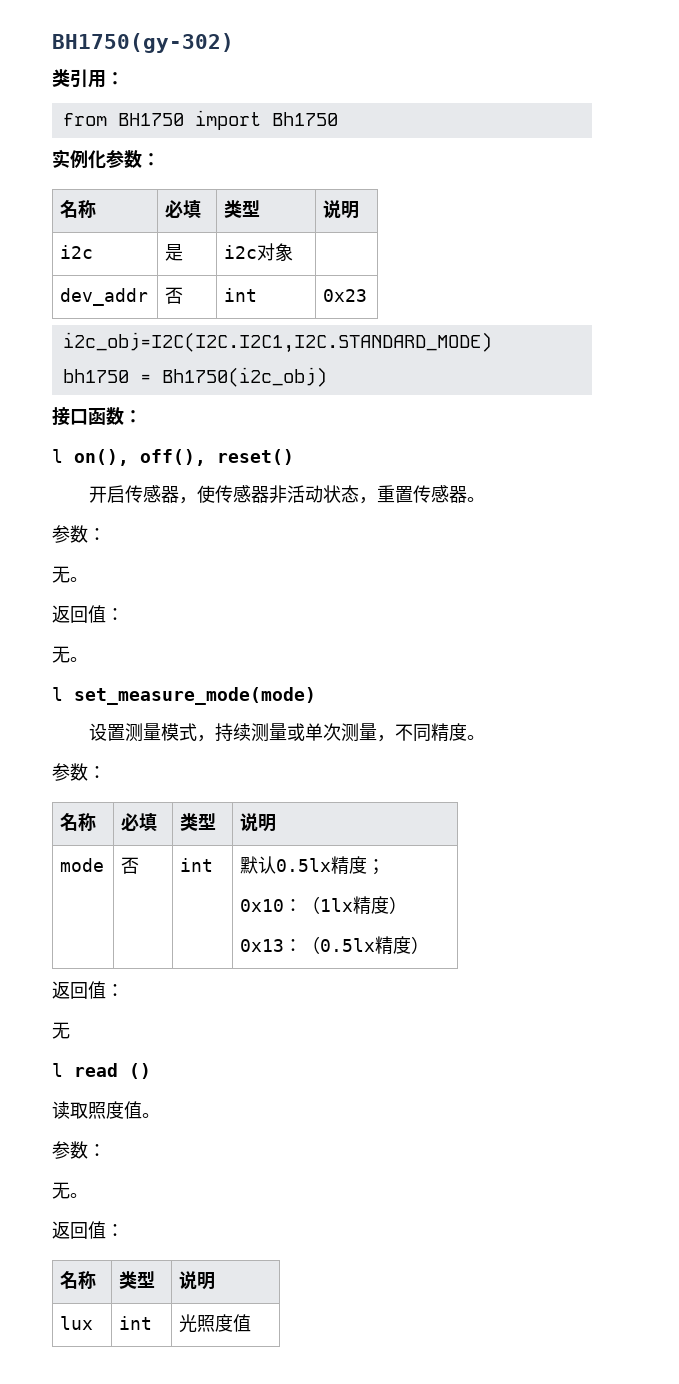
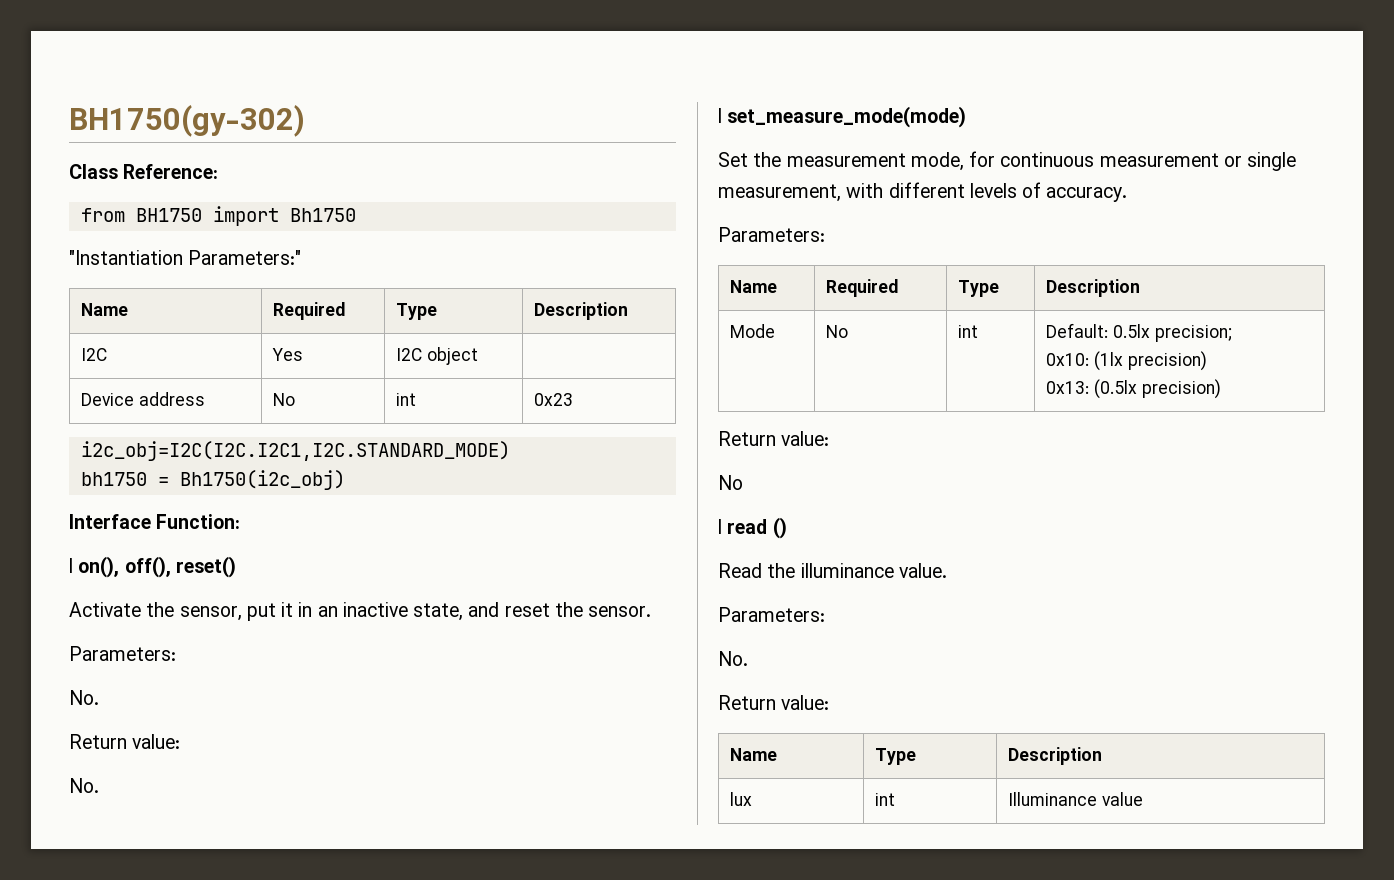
[52,69,124,88] 类引用： -> [69,164,219,179] Class Reference:
[52,149,160,169] [60,200,97,219] [165,200,202,219] [224,200,261,218] [323,200,360,219] [60,245,94,259] [165,244,184,261] [224,243,294,261] [60,288,149,306] [165,287,184,304] 实例化参数： // 名称 | 必填 | 类型 | 说明 // i2c | 是 | i2c对象 | // dev_addr | 否 -> [69,250,302,265] [80,303,128,316] [272,302,345,320] [395,303,437,320] [533,302,628,320] [80,348,107,361] [271,348,303,361] [395,347,478,365] [80,392,205,406] [272,393,295,406] "Instantiation Parameters:" // Name | Required | Type | Description // I2C | Yes | I2C object | // Device address | No
[52,407,142,426] 接口函数： -> [69,514,241,529] Interface Function:
[88,485,485,504] [52,525,106,543] [52,566,88,583] [52,605,124,623] [52,646,88,663] [52,687,316,705] [88,723,485,742] [52,763,106,781] [60,813,97,832] [121,813,158,832] [180,813,217,831] [240,813,277,832] [60,858,105,872] [121,857,140,874] [180,858,214,872] [240,856,386,875] [240,896,408,914] [240,936,430,954] [52,981,124,999] [52,1022,70,1039] [52,1063,151,1079] [52,1101,160,1119] [52,1141,106,1159] [52,1182,88,1199] [52,1221,124,1239] [60,1271,97,1290] [119,1271,156,1289] [179,1271,216,1290] 开启传感器，使传感器非活动状态，重置传感器。 // 参数： // 无。 // 返回值： // 无。 // l set_measure_mode(mode) // 设置测量模式，持续测量或单次测量，不同精度。 // 参数： // 名称 | 必填 | 类型 | 说明 // mode | 否 | int | 默认0.5lx精度； // 0x10：（1lx精度） // 0x13：（0.5lx精度） // 返回值： // 无 // l read () // 读取照度值。 // 参数： // 无。 // 返回值： // 名称 | 类型 | 说明 -> [69,602,652,621] [69,646,176,661] [69,690,99,705] [69,734,181,749] [69,778,99,793] [718,106,967,128] [718,151,1297,171] [718,182,1128,202] [718,227,825,242] [729,280,777,293] [825,279,898,297] [957,280,999,297] [1045,279,1140,297] [729,324,775,338] [825,325,848,338] [957,325,978,338] [1045,323,1232,342] [1045,351,1207,371] [1045,379,1221,399] [718,431,830,446] [718,475,743,490] [718,517,787,539] [718,563,947,578] [718,607,825,622] [718,651,748,666] [718,695,830,710] [729,748,777,761] [874,748,916,765] [1007,747,1102,765] Activate the sensor, put it in an inactive state, and reset the sensor. // Parameters: // No. // Return value: // No. // l set_measure_mode(mode) // Set the measurement mode, for continuous measurement or single measurement, with different levels of accuracy. // Parameters: // Name | Required | Type | Description // Mode | No | int | Default: 0.5lx precision; // 0x10: (1lx precision) // 0x13: (0.5lx precision) // Return value: // No // l read () // Read the illuminance value. // Parameters: // No. // Return value: // Name | Type | Description
[179,1314,252,1333] 光照度值 -> [1007,792,1143,806] Illuminance value

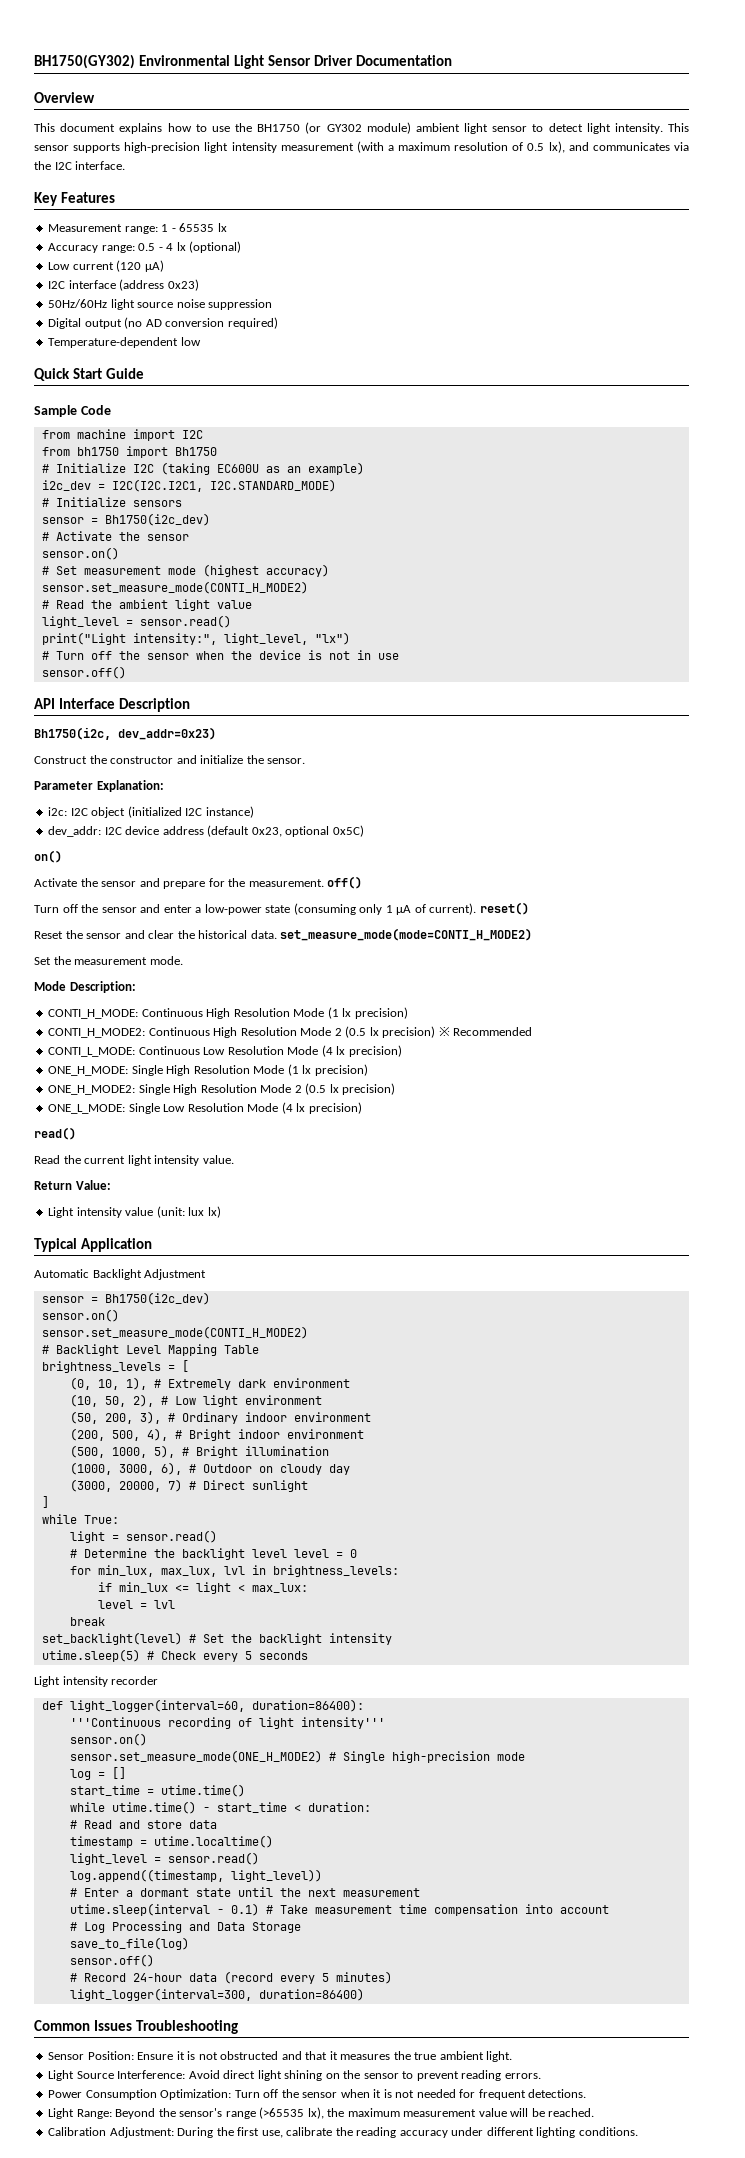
[69,105,305,137] [69,164,219,179] [80,206,356,226] [69,250,302,265] [80,303,128,316] [272,302,345,320] [395,303,437,320] [533,302,628,320] [80,348,107,361] [271,348,303,361] [395,347,478,365] [80,392,205,406] [272,393,295,406] [395,393,416,406] [533,393,573,406] [80,441,510,461] [80,470,345,490] [69,514,241,529] [69,556,236,578] [69,602,652,621] [69,646,176,661] [69,690,99,705] [69,734,181,749] [69,778,99,793] [718,106,967,128] [718,151,1297,171] [718,182,1128,202] [718,227,825,242] [729,280,777,293] [825,279,898,297] [957,280,999,297] [1045,279,1140,297] [729,324,775,338] [825,325,848,338] [957,325,978,338] [1045,323,1232,342] [1045,351,1207,371] [1045,379,1221,399] [718,431,830,446] [718,475,743,490] [718,517,787,539] [718,563,947,578] [718,607,825,622] [718,651,748,666] [718,695,830,710] [729,748,777,761] [874,748,916,765] [1007,747,1102,765] [729,792,752,806] [874,793,895,806] [1007,792,1143,806] BH1750(gy-302) // Class Reference: // from BH1750 import Bh1750 // "Instantiation Parameters:" // Name | Required | Type | Description // I2C | Yes | I2C object | // Device address | No | int | 0x23 // i2c_obj=I2C(I2C.I2C1,I2C.STANDARD_MODE) // bh1750 = Bh1750(i2c_obj) // Interface Function: // l on(), off(), reset() // Activate the sensor, put it in an inactive state, and reset the sensor. // Parameters: // No. // Return value: // No. // l set_measure_mode(mode) // Set the measurement mode, for continuous measurement or single measurement, with different levels of accuracy. // Parameters: // Name | Required | Type | Description // Mode | No | int | Default: 0.5lx precision; // 0x10: (1lx precision) // 0x13: (0.5lx precision) // Return value: // No // l read () // Read the illuminance value. // Parameters: // No. // Return value: // Name | Type | Description // lux | int | Illuminance value -> [34,54,453,69] [34,92,95,103] [34,122,689,134] [34,141,689,153] [34,161,126,170] [34,192,115,206] [48,223,227,234] [48,241,242,253] [48,260,164,272] [48,279,199,291] [48,299,273,310] [48,317,278,329] [48,337,201,348] [34,368,144,381] [34,405,111,417] [41,429,203,441] [41,446,217,458] [41,462,364,475] [41,479,336,492] [41,497,182,507] [41,513,210,526] [41,531,189,541] [41,547,119,560] [41,564,329,577] [41,581,308,594] [41,599,252,611] [41,615,231,628] [41,632,350,645] [41,650,399,660] [41,666,126,679] [34,698,190,712] [34,727,216,740] [34,755,306,764] [34,780,164,792] [48,806,254,818] [48,825,364,837] [34,850,62,863] [34,876,363,889] [34,902,529,915] [34,928,533,941] [34,956,183,965] [34,981,136,993] [48,1007,408,1019] [48,1026,533,1038] [48,1045,402,1057] [48,1064,368,1076] [48,1083,396,1095] [48,1102,362,1114] [34,1127,76,1140] [34,1155,234,1166] [34,1180,111,1190] [48,1206,221,1218] [34,1238,152,1252] [34,1269,207,1280] [41,1292,210,1305] [41,1309,119,1322] [41,1326,308,1339] [41,1344,259,1356] [41,1360,189,1373] [69,1377,350,1390] [69,1394,322,1407] [69,1411,371,1424] [69,1428,364,1441] [69,1445,329,1458] [69,1462,350,1475] [69,1479,308,1492] [41,1496,49,1508] [41,1514,119,1524] [69,1530,217,1543] [69,1548,357,1560] [69,1565,399,1577] [97,1582,308,1594] [97,1600,175,1609] [69,1617,105,1626] [41,1632,392,1645] [41,1649,308,1662] [34,1676,159,1687] [41,1699,364,1712] [69,1717,385,1729] [69,1733,147,1746] [69,1750,525,1763] [69,1767,126,1780] [69,1784,245,1797] [69,1801,371,1814] [69,1820,217,1829] [69,1835,273,1848] [69,1852,259,1865] [69,1869,322,1882] [69,1887,420,1897] [69,1903,609,1916] [69,1921,301,1933] [69,1937,189,1950] [69,1954,154,1967] [69,1971,392,1984] [69,1988,364,2001] [34,2020,238,2034] [48,2051,513,2062] [48,2070,541,2081] [48,2089,587,2100] [48,2107,595,2119] [48,2127,638,2138] BH1750(GY302) Environmental Light Sensor Driver Documentation // Overview // This document explains how to use the BH1750 (or GY302 module) ambient light sensor to detect light intensity. This sensor supports high-precision light intensity measurement (with a maximum resolution of 0.5 lx), and communicates via the I2C interface. // Key Features // Measurement range: 1 - 65535 lx // Accuracy range: 0.5 - 4 lx (optional) // Low current (120 μA) // I2C interface (address 0x23) // 50Hz/60Hz light source noise suppression // Digital output (no AD conversion required) // Temperature-dependent low // Quick Start Guide // Sample Code // from machine import I2C // from bh1750 import Bh1750 // # Initialize I2C (taking EC600U as an example) // i2c_dev = I2C(I2C.I2C1, I2C.STANDARD_MODE) // # Initialize sensors // sensor = Bh1750(i2c_dev) // # Activate the sensor // sensor.on() // # Set measurement mode (highest accuracy) // sensor.set_measure_mode(CONTI_H_MODE2) // # Read the ambient light value // light_level = sensor.read() // print("Light intensity:", light_level, "lx") // # Turn off the sensor when the device is not in use // sensor.off() // API Interface Description // Bh1750(i2c, dev_addr=0x23) // Construct the constructor and initialize the sensor. // Parameter Explanation: // i2c: I2C object (initialized I2C instance) // dev_addr: I2C device address (default 0x23, optional 0x5C) // on() // Activate the sensor and prepare for the measurement. off() // Turn off the sensor and enter a low-power state (consuming only 1 μA of current). reset() // Reset the sensor and clear the historical data. set_measure_mode(mode=CONTI_H_MODE2) // Set the measurement mode. // Mode Description: // CONTI_H_MODE: Continuous High Resolution Mode (1 lx precision) // CONTI_H_MODE2: Continuous High Resolution Mode 2 (0.5 lx precision) ※ Recommended // CONTI_L_MODE: Continuous Low Resolution Mode (4 lx precision) // ONE_H_MODE: Single High Resolution Mode (1 lx precision) // ONE_H_MODE2: Single High Resolution Mode 2 (0.5 lx precision) // ONE_L_MODE: Single Low Resolution Mode (4 lx precision) // read() // Read the current light intensity value. // Return Value: // Light intensity value (unit: lux lx) // Typical Application // Automatic Backlight Adjustment // sensor = Bh1750(i2c_dev) // sensor.on() // sensor.set_measure_mode(CONTI_H_MODE2) // # Backlight Level Mapping Table // brightness_levels = [ // (0, 10, 1), # Extremely dark environment // (10, 50, 2), # Low light environment // (50, 200, 3), # Ordinary indoor environment // (200, 500, 4), # Bright indoor environment // (500, 1000, 5), # Bright illumination // (1000, 3000, 6), # Outdoor on cloudy day // (3000, 20000, 7) # Direct sunlight // ] // while True: // light = sensor.read() // # Determine the backlight level level = 0 // for min_lux, max_lux, lvl in brightness_levels: // if min_lux <= light < max_lux: // level = lvl // break // set_backlight(level) # Set the backlight intensity // utime.sleep(5) # Check every 5 seconds // Light intensity recorder // def light_logger(interval=60, duration=86400): // '''Continuous recording of light intensity''' // sensor.on() // sensor.set_measure_mode(ONE_H_MODE2) # Single high-precision mode // log = [] // start_time = utime.time() // while utime.time() - start_time < duration: // # Read and store data // timestamp = utime.localtime() // light_level = sensor.read() // log.append((timestamp, light_level)) // # Enter a dormant state until the next measurement // utime.sleep(interval - 0.1) # Take measurement time compensation into account // # Log Processing and Data Storage // save_to_file(log) // sensor.off() // # Record 24-hour data (record every 5 minutes) // light_logger(interval=300, duration=86400) // Common Issues Troubleshooting // Sensor Position: Ensure it is not obstructed and that it measures the true ambient light. // Light Source Interference: Avoid direct light shining on the sensor to prevent reading errors. // Power Consumption Optimization: Turn off the sensor when it is not needed for frequent detections. // Light Range: Beyond the sensor's range (>65535 lx), the maximum measurement value will be reached. // Calibration Adjustment: During the first use, calibrate the reading accuracy under different lighting conditions.

